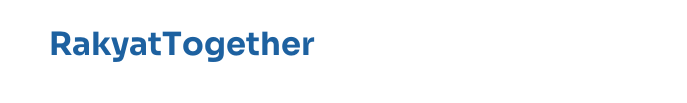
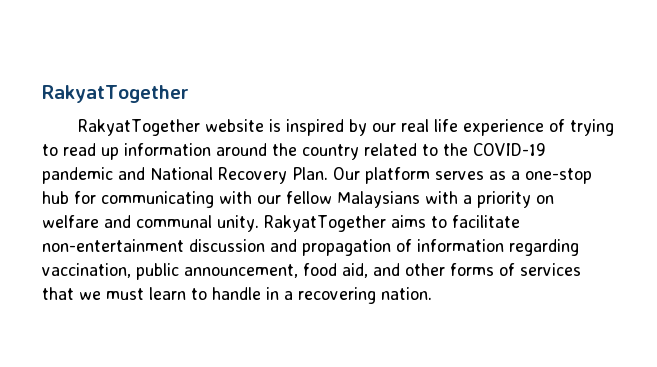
[49,31,315,62] RakyatTogether -> [42,85,189,103] [78,119,615,136] [42,143,546,160] [42,167,592,184] [42,191,554,208] [42,215,520,232] [42,239,579,256] [42,263,581,280] [42,287,432,304] RakyatTogether // RakyatTogether website is inspired by our real life experience of trying to read up information around the country related to the COVID-19 pandemic and National Recovery Plan. Our platform serves as a one-stop hub for communicating with our fellow Malaysians with a priority on welfare and communal unity. RakyatTogether aims to facilitate non-entertainment discussion and propagation of information regarding vaccination, public announcement, food aid, and other forms of services that we must learn to handle in a recovering nation.

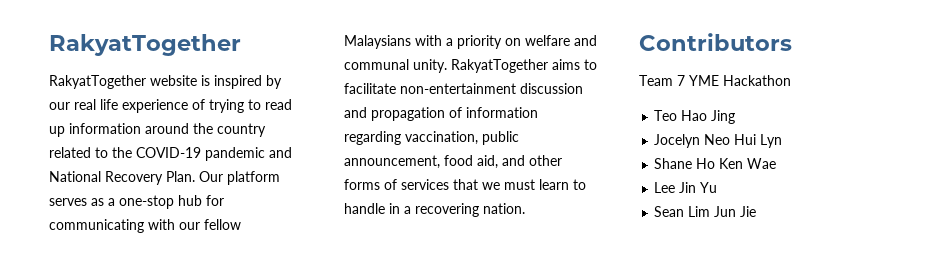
(432, 293) none -> [639,33,792,51] [639,75,791,86] [654,110,736,124] [654,134,783,148] [654,158,777,169] [654,182,718,193] [654,206,757,217] // Contributors // Team 7 YME Hackathon // Teo Hao Jing // Jocelyn Neo Hui Lyn // Shane Ho Ken Wae // Lee Jin Yu // Sean Lim Jun Jie

